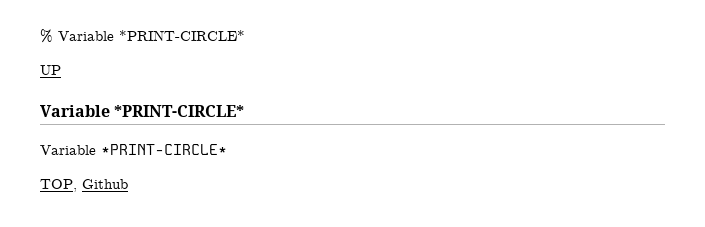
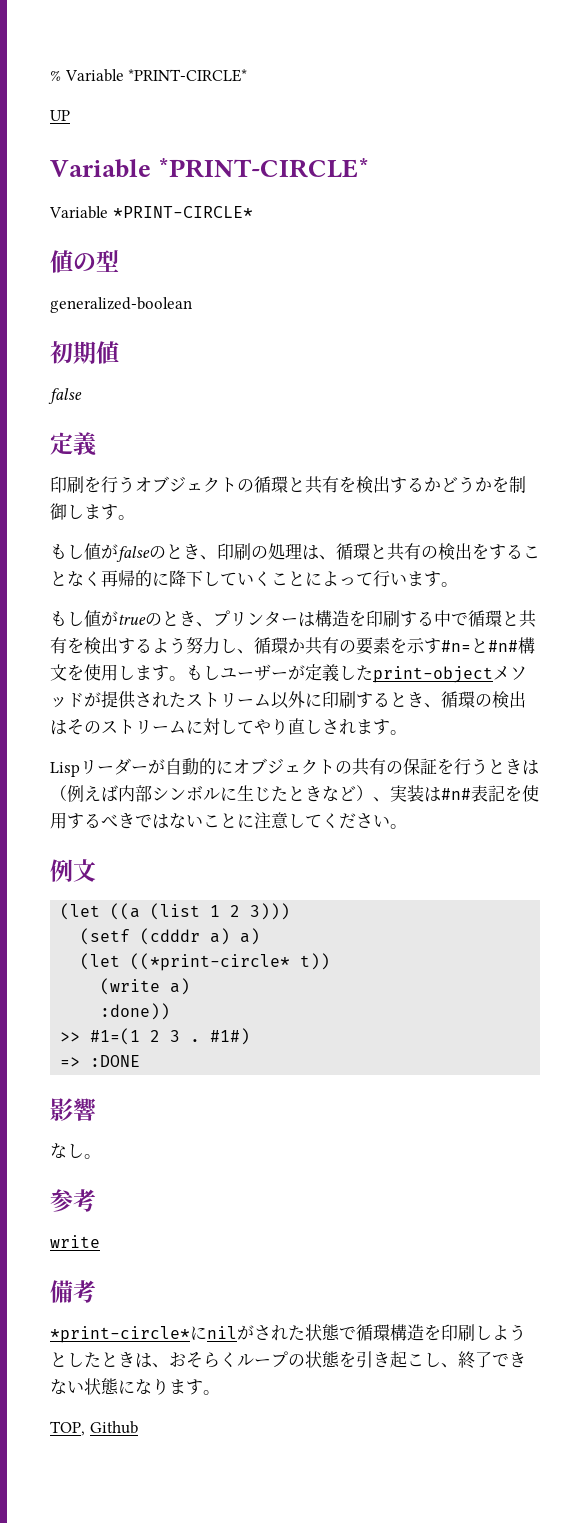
(227, 149) none -> [50,250,119,273] [50,297,192,313] [50,341,119,364] [48,388,82,404] [50,432,96,456] [50,476,526,494] [50,503,135,520] [50,543,540,562] [50,570,458,587] [50,610,536,628] [50,637,535,655] [50,664,527,683] [50,691,526,709] [50,718,407,735] [50,758,539,777] [50,785,539,802] [50,812,407,829] [50,859,96,882] [60,903,291,920] [80,928,261,945] [80,953,331,971] [100,978,191,995] [100,1003,171,1020] [60,1028,251,1045] [60,1055,141,1067] [50,1098,96,1121] [50,1143,101,1159] [50,1189,96,1212] [50,1235,100,1248] [50,1280,96,1303] [50,1324,526,1343] [50,1351,526,1369] [50,1378,220,1395] // 値の型 // generalized-boolean // 初期値 // false // 定義 // 印刷を行うオブジェクトの循環と共有を検出するかどうかを制御します。 // もし値がfalseのとき、印刷の処理は、循環と共有の検出をすることなく再帰的に降下していくことによって行います。 // もし値がtrueのとき、プリンターは構造を印刷する中で循環と共有を検出するよう努力し、循環か共有の要素を示す#n=と#n#構文を使用します。もしユーザーが定義したprint-objectメソッドが提供されたストリーム以外に印刷するとき、循環の検出はそのストリームに対してやり直しされます。 // Lispリーダーが自動的にオブジェクトの共有の保証を行うときは（例えば内部シンボルに生じたときなど）、実装は#n#表記を使用するべきではないことに注意してください。 // 例文 // (let ((a (list 1 2 3))) // (setf (cdddr a) a) // (let ((*print-circle* t)) // (write a) // :done)) // >> #1=(1 2 3 . #1#) // => :DONE // 影響 // なし。 // 参考 // write // 備考 // *print-circle*にnilがされた状態で循環構造を印刷しようとしたときは、おそらくループの状態を引き起こし、終了できない状態になります。

